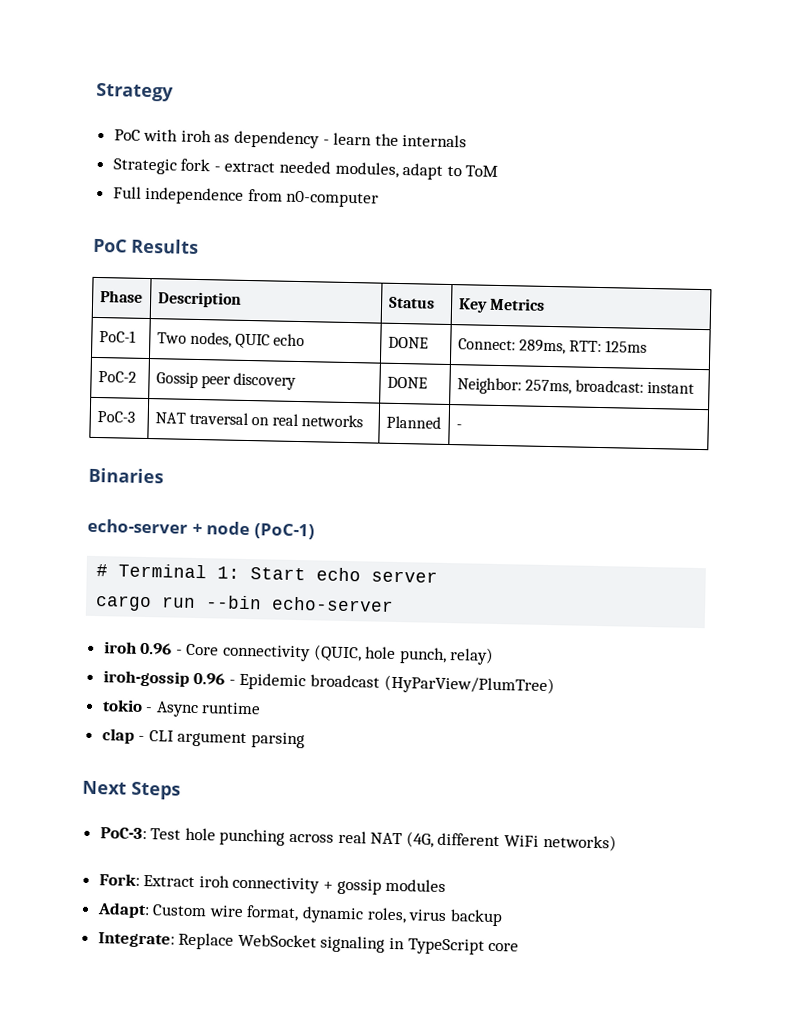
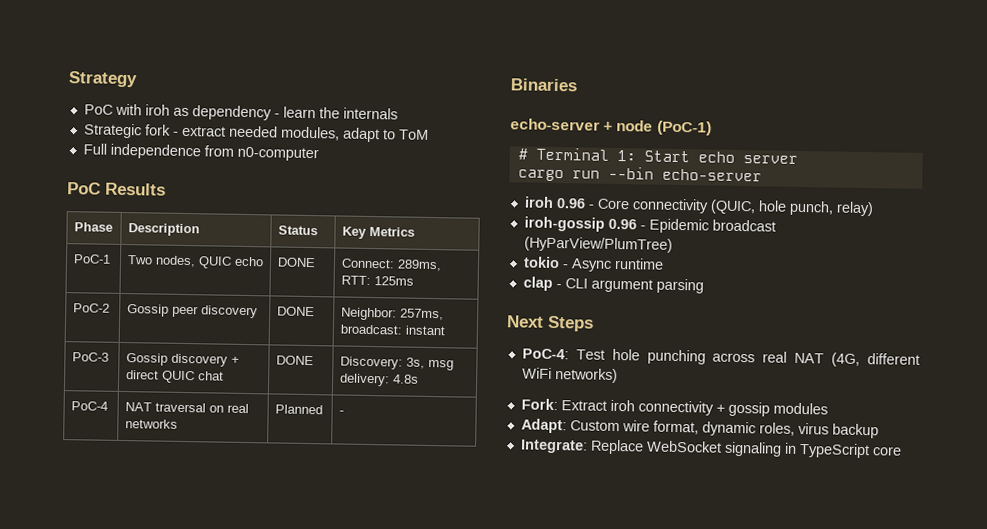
(135, 416) none -> [125,353,240,367] [125,370,224,384] [275,355,314,366] [339,356,454,371] [339,373,419,387] [70,401,108,411] | Gossip discovery + direct QUIC chat | DONE | Discovery: 3s, msg delivery: 4.8s // PoC-4
[99,827,147,840] PoC-3: -> [521,348,569,360] PoC-4:

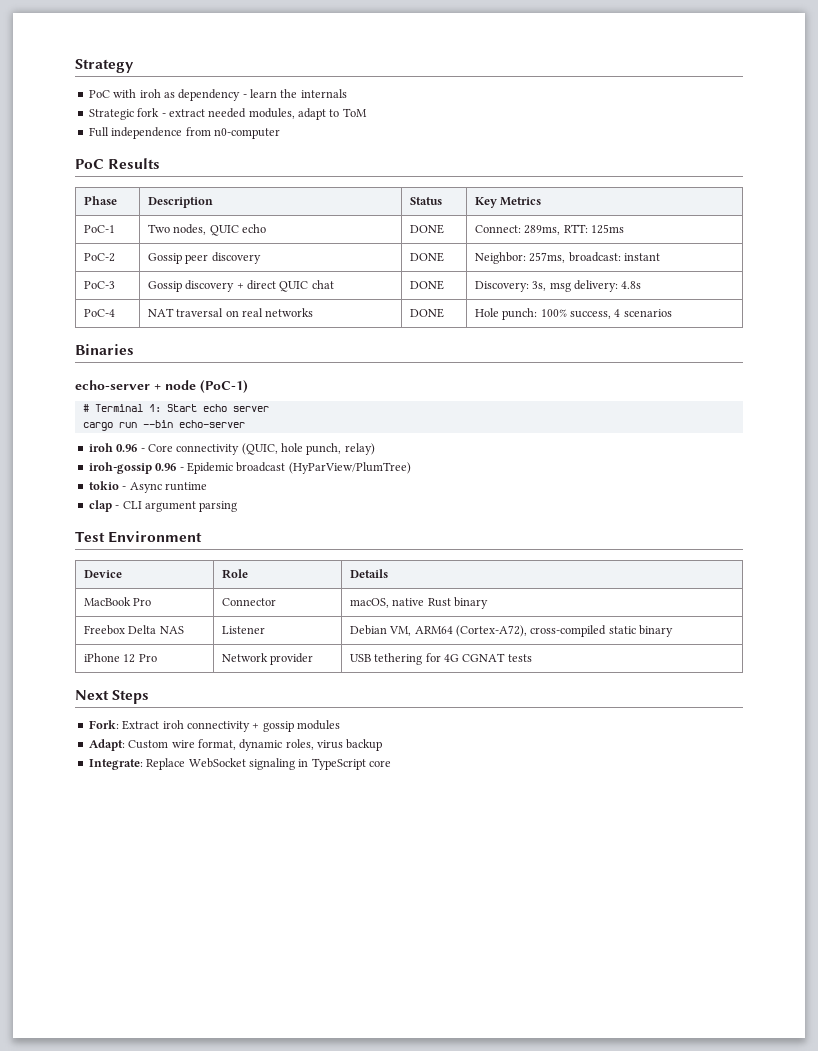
[274,404,323,415] [338,410,344,415] Planned | - -> [409,308,444,318] [474,308,672,320] DONE | Hole punch: 100% success, 4 scenarios
[506,315,594,332] [521,348,920,367] [521,367,618,384] Next Steps // PoC-4: Test hole punching across real NAT (4G, different WiFi networks) -> [75,531,203,543] [83,570,122,578] [221,569,248,579] [349,569,388,578] [83,597,152,606] [221,598,276,606] [349,597,488,609] [83,625,184,635] [221,626,265,634] [349,625,674,637] [83,653,157,663] [221,653,314,665] [349,653,532,665] [75,690,150,704] Test Environment // Device | Role | Details // MacBook Pro | Connector | macOS, native Rust binary // Freebox Delta NAS | Listener | Debian VM, ARM64 (Cortex-A72), cross-compiled static binary // iPhone 12 Pro | Network provider | USB tethering for 4G CGNAT tests // Next Steps

